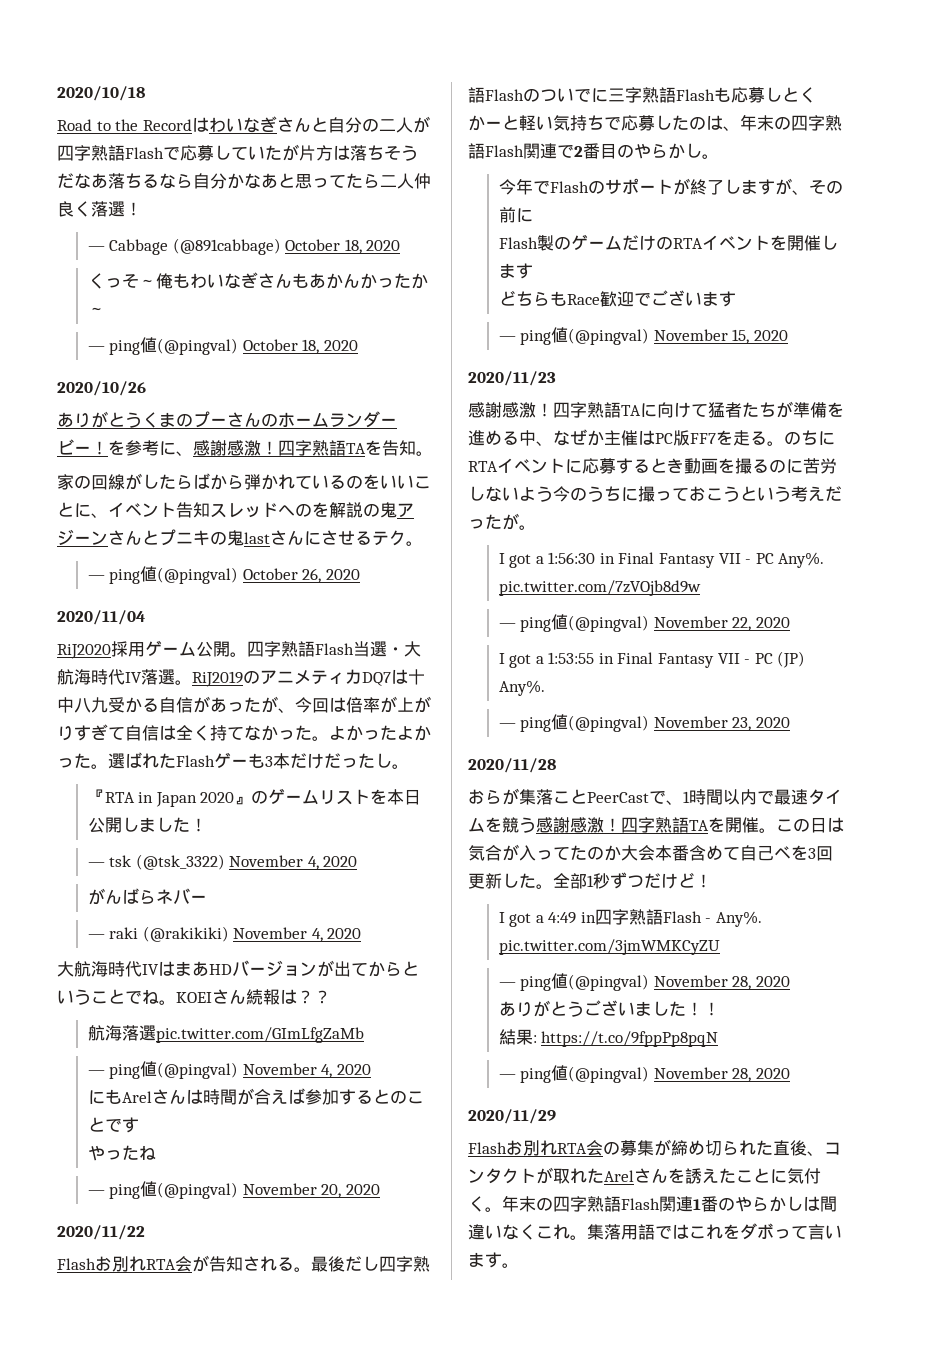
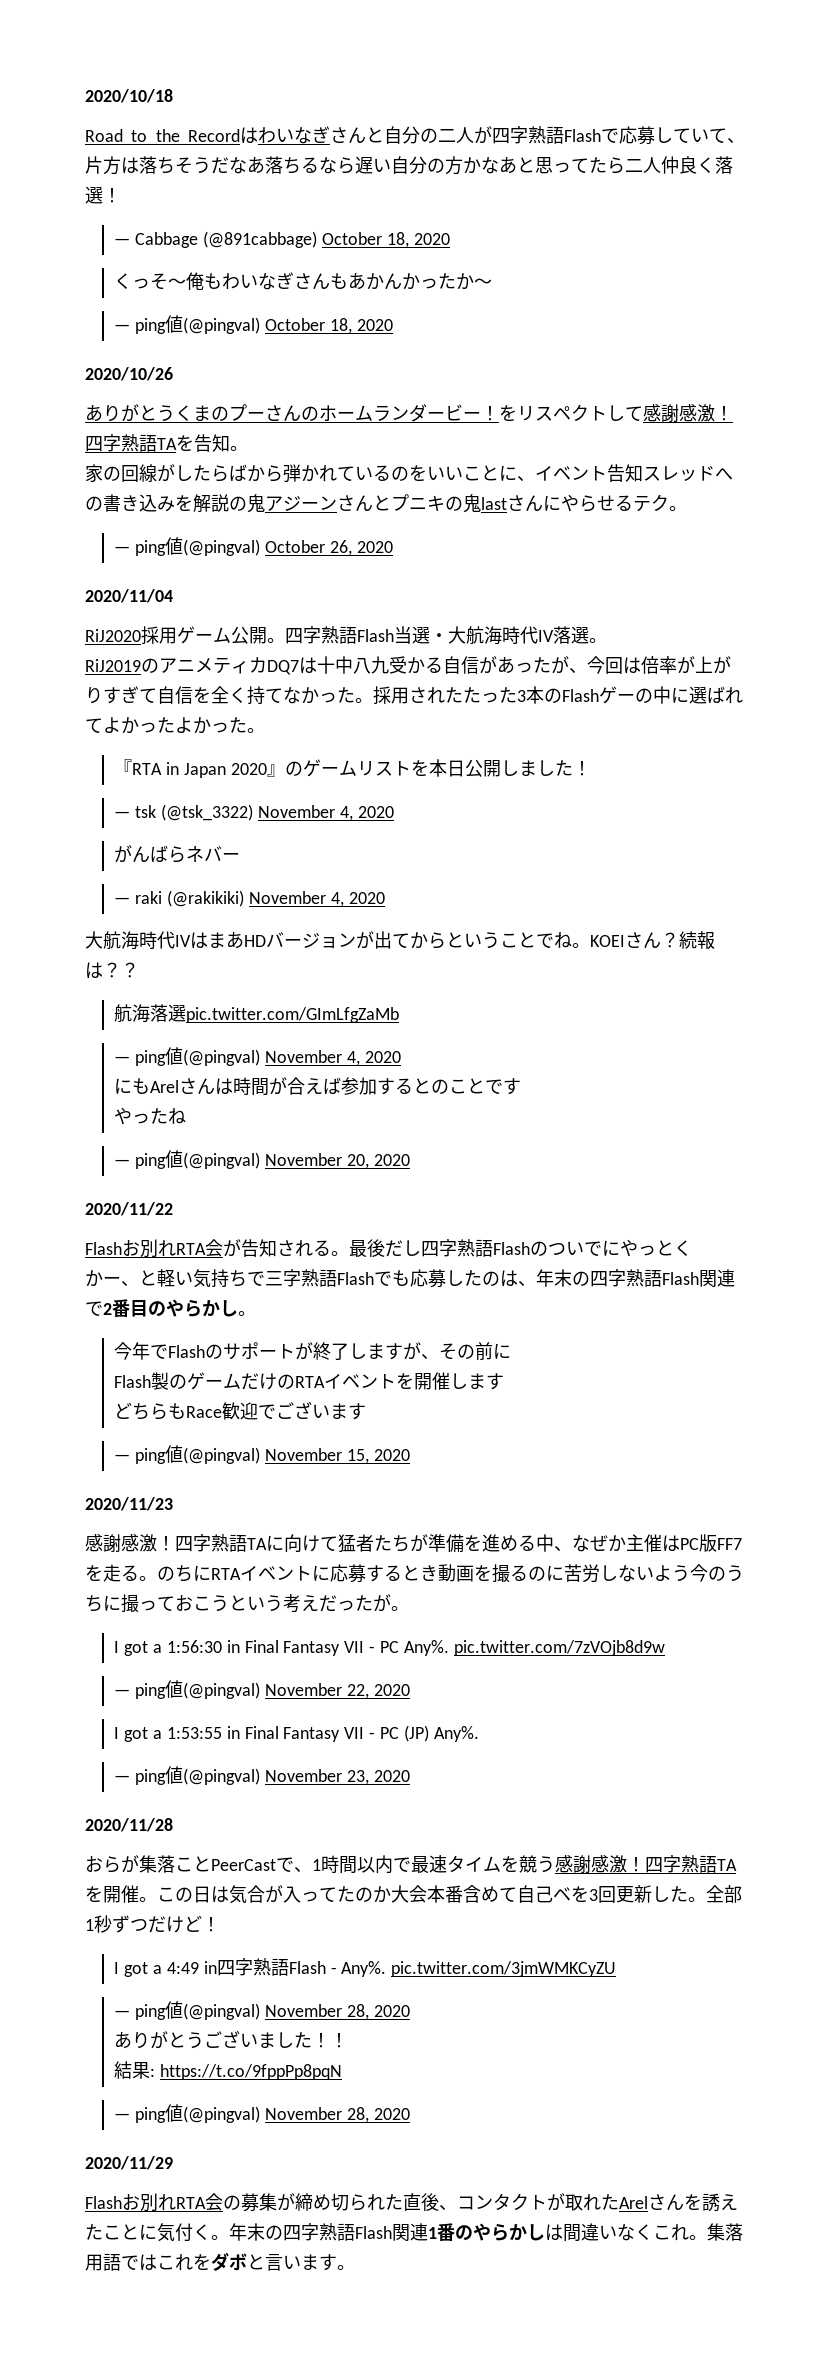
[265,144,299,161] たが -> [709,128,745,144] て、
[193,173,227,189] 自分 -> [355,156,463,175] 遅い自分の方
[125,440,193,456] 参考に、 -> [517,404,643,422] リスペクトして
(312, 510) none -> [103,494,175,512] 書き込み
[321,530,338,545] さ -> [561,494,597,512] やら
(192, 682) none -> (607, 640) //
[159,725,176,740] は -> [193,687,211,703] を
(329, 738) none -> [373,686,743,705] [85,718,103,733] 採用されたたった3本のFlashゲーの中に選ばれて
[108,752,409,769] 選ばれたFlashゲーも3本だけだったし。 -> (265, 730) none
(246, 996) none -> [661,932,679,948] ？
[608,87,782,103] 三字熟語Flashも応募し -> [620,1239,656,1257] やっ
(502, 125) none -> [121,1281,139,1287] 、
(621, 123) none -> [265,1269,410,1287] 三字熟語Flashでも
[774,1225,808,1239] って -> [247,2254,265,2270] と

